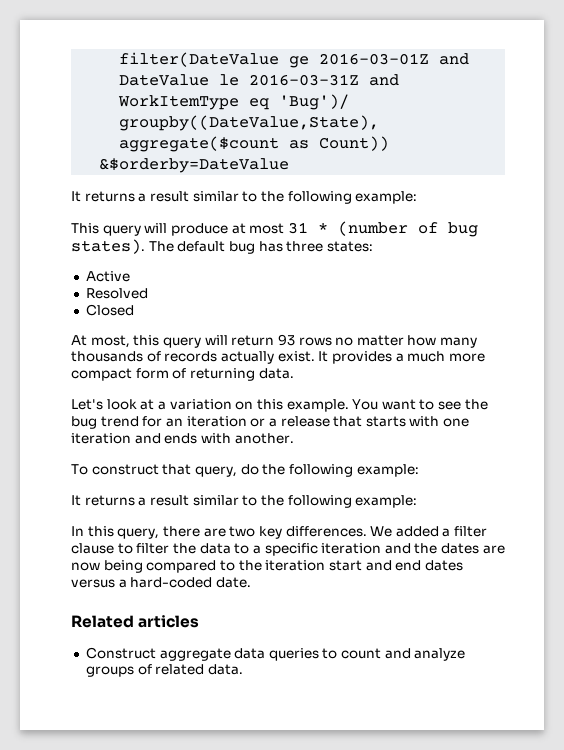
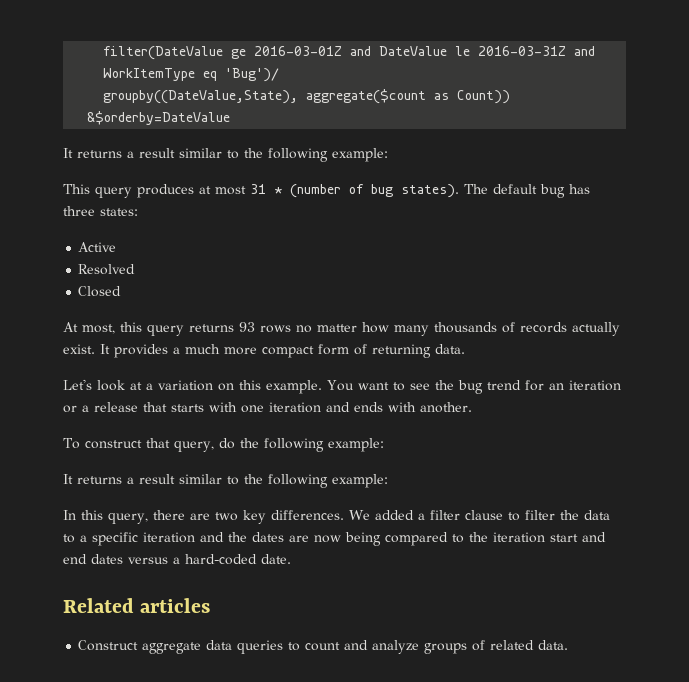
[144,223,228,236] will produce -> [137,184,194,198] produces
[204,335,275,346] will return -> [189,324,234,332] returns

